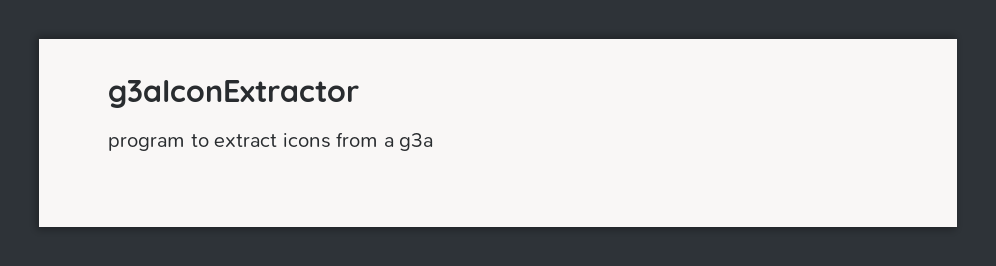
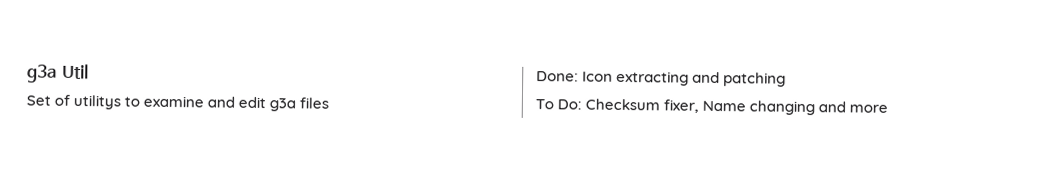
[108,80,359,108] [108,132,434,151] g3aIconExtractor // program to extract icons from a g3a -> [27,63,89,83] [26,94,330,112] [536,70,787,87] [535,98,889,116] g3a Util // Set of utilitys to examine and edit g3a files // Done: Icon extracting and patching // To Do: Checksum fixer, Name changing and more

